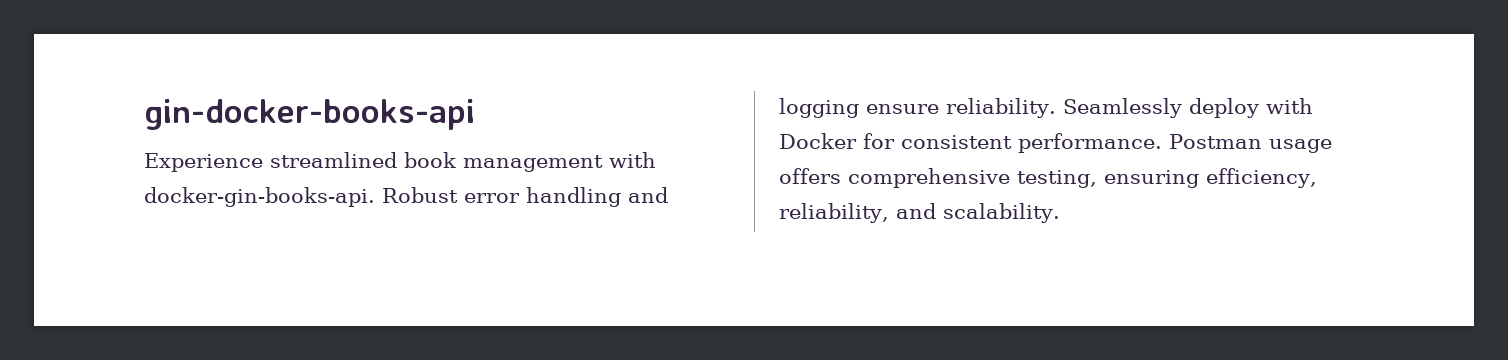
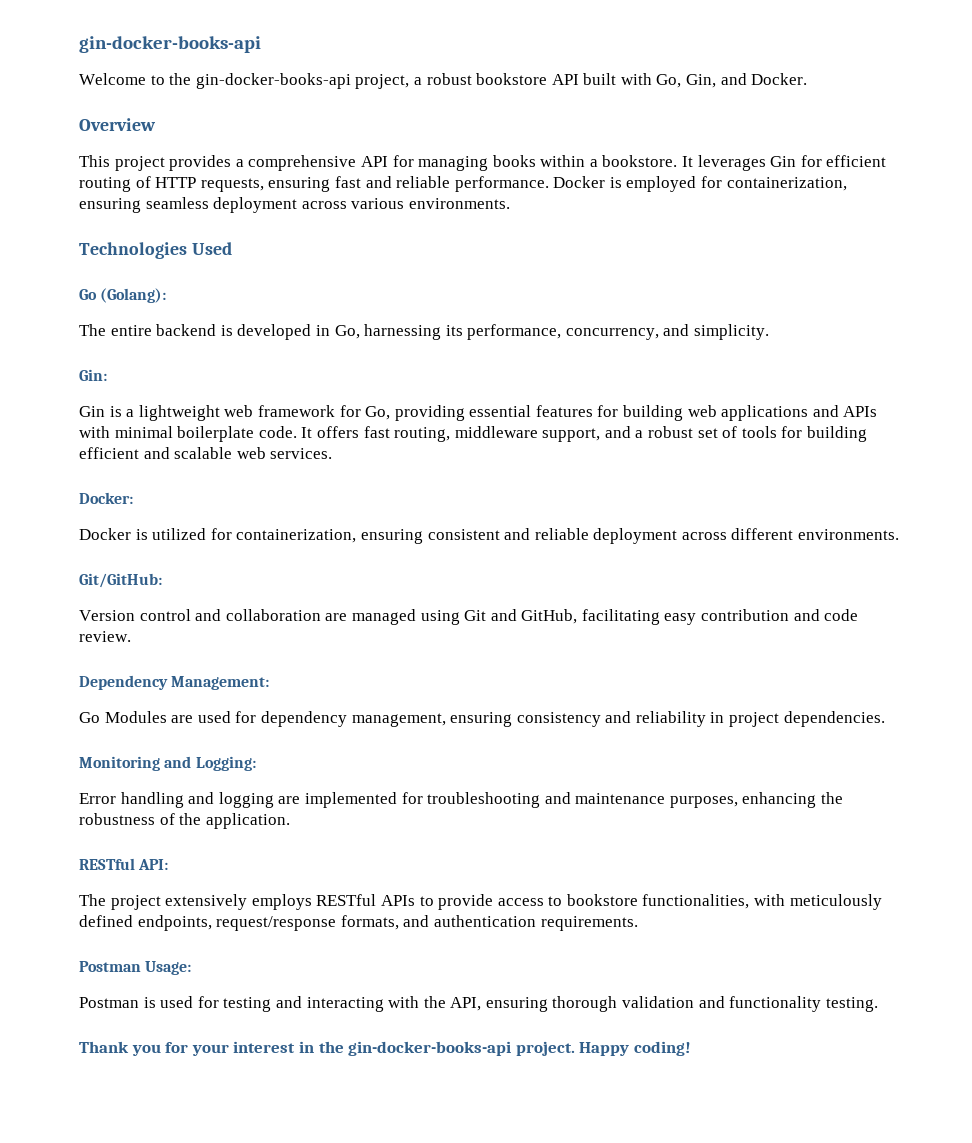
[144,152,656,172] [144,187,668,207] [779,98,1313,118] [779,133,1332,153] [779,168,1317,188] [779,203,1060,223] Experience streamlined book management with docker-gin-books-api. Robust error handling and logging ensure reliability. Seamlessly deploy with Docker for consistent performance. Postman usage offers comprehensive testing, ensuring efficiency, reliability, and scalability. -> [79,73,808,89] [79,118,156,131] [79,155,887,171] [79,176,847,192] [79,197,510,213] [79,242,232,259] [79,288,167,303] [79,324,770,340] [79,369,107,381] [79,405,878,421] [79,426,868,442] [79,447,333,459] [79,492,133,504] [79,528,900,544] [79,573,162,588] [79,609,859,625] [79,631,131,642] [79,675,270,690] [79,711,885,727] [79,756,256,771] [79,792,844,808] [79,813,290,829] [79,858,169,870] [79,894,882,910] [79,915,638,931] [79,961,192,975] [79,996,878,1012] [79,1041,691,1056] Welcome to the gin-docker-books-api project, a robust bookstore API built with Go, Gin, and Docker. // Overview // This project provides a comprehensive API for managing books within a bookstore. It leverages Gin for efficient routing of HTTP requests, ensuring fast and reliable performance. Docker is employed for containerization, ensuring seamless deployment across various environments. // Technologies Used // Go (Golang): // The entire backend is developed in Go, harnessing its performance, concurrency, and simplicity. // Gin: // Gin is a lightweight web framework for Go, providing essential features for building web applications and APIs with minimal boilerplate code. It offers fast routing, middleware support, and a robust set of tools for building efficient and scalable web services. // Docker: // Docker is utilized for containerization, ensuring consistent and reliable deployment across different environments. // Git/GitHub: // Version control and collaboration are managed using Git and GitHub, facilitating easy contribution and code review. // Dependency Management: // Go Modules are used for dependency management, ensuring consistency and reliability in project dependencies. // Monitoring and Logging: // Error handling and logging are implemented for troubleshooting and maintenance purposes, enhancing the robustness of the application. // RESTful API: // The project extensively employs RESTful APIs to provide access to bookstore functionalities, with meticulously defined endpoints, request/response formats, and authentication requirements. // Postman Usage: // Postman is used for testing and interacting with the API, ensuring thorough validation and functionality testing. // Thank you for your interest in the gin-docker-books-api project. Happy coding!

